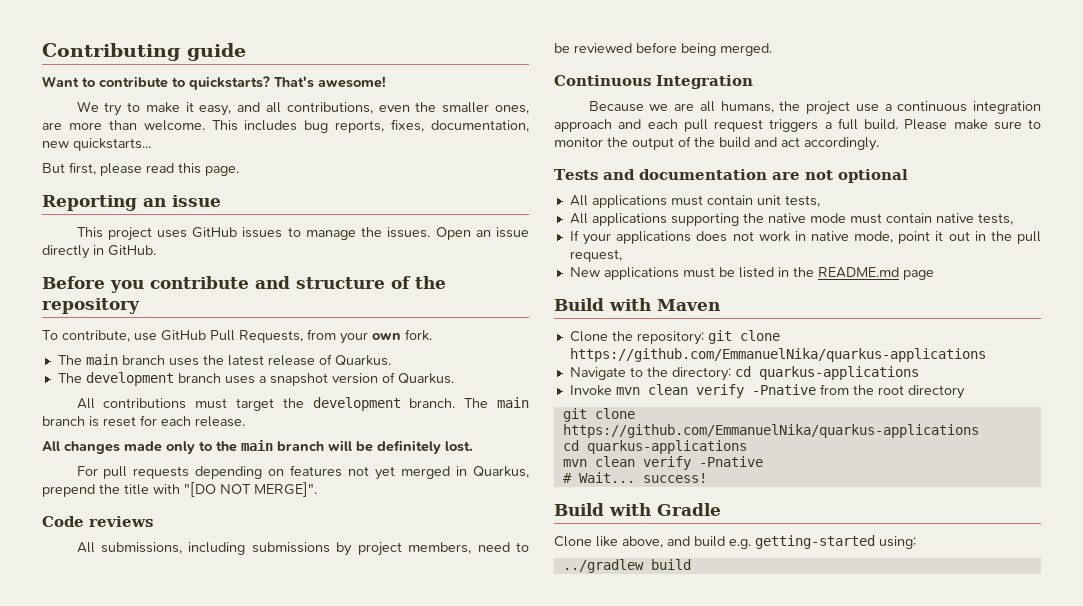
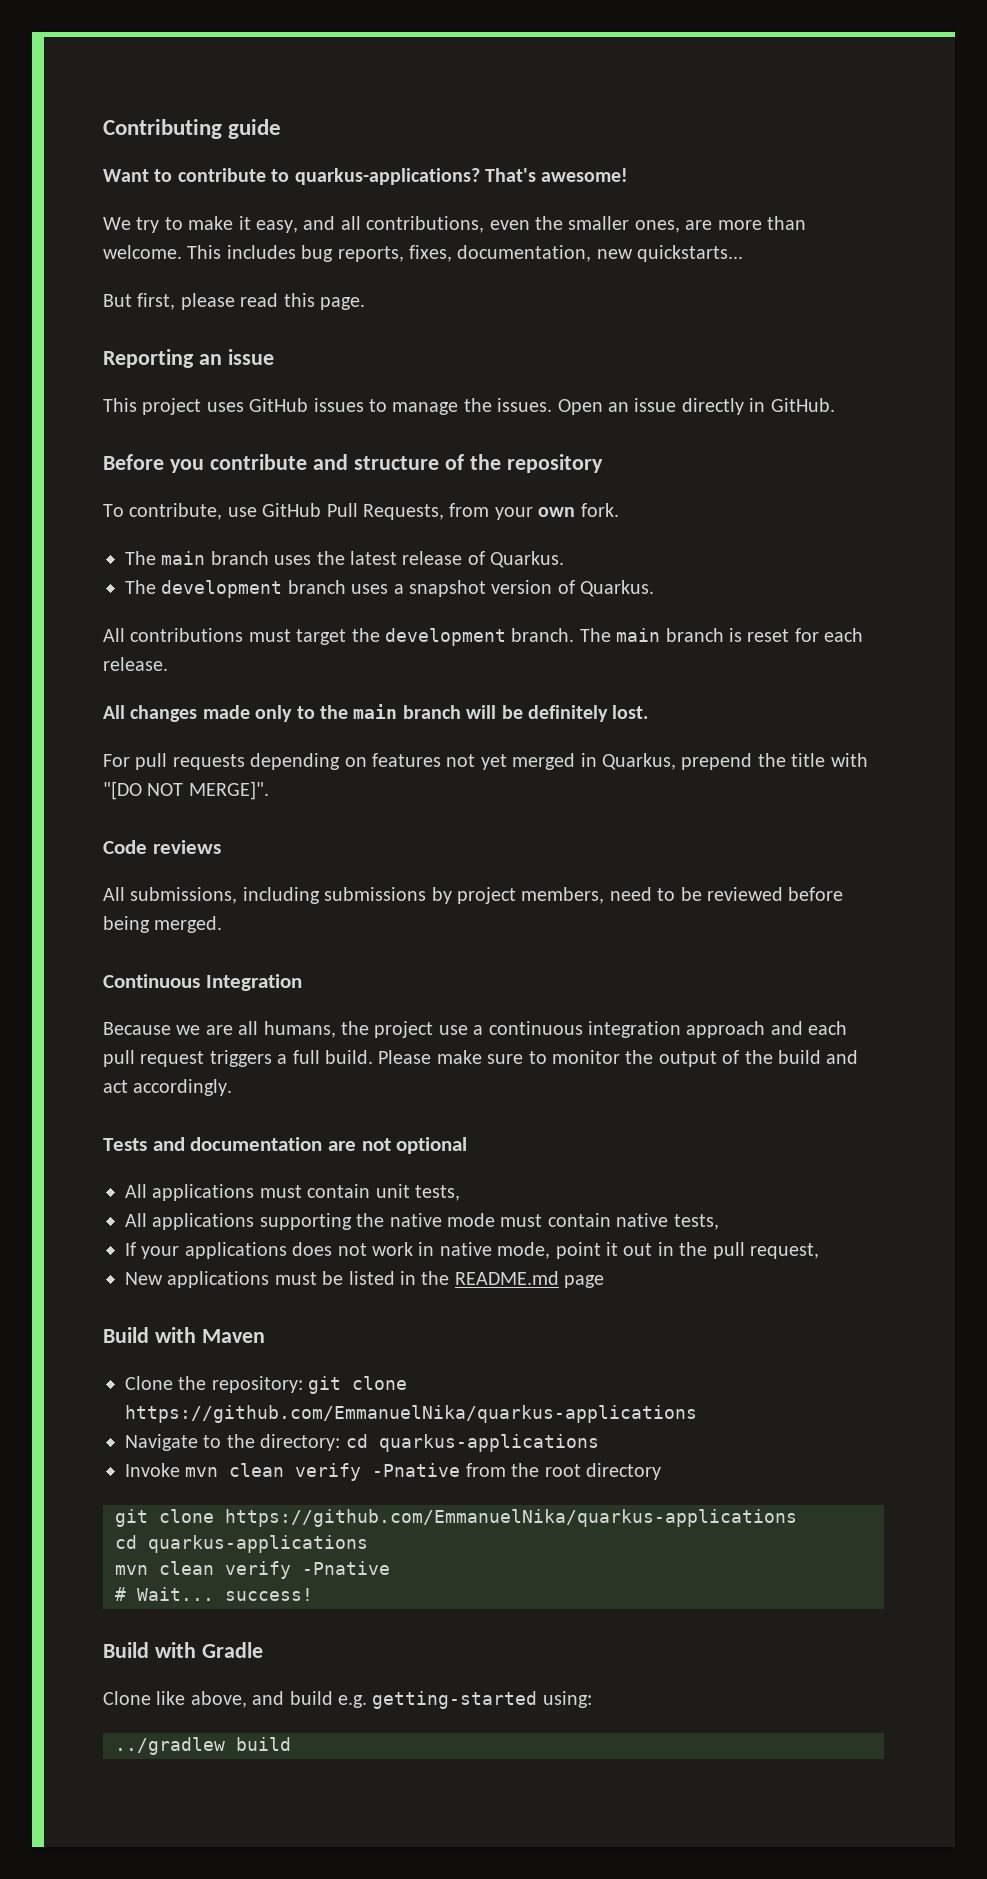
[189,76,270,90] quickstarts? -> [294,168,480,185] quarkus-applications?

